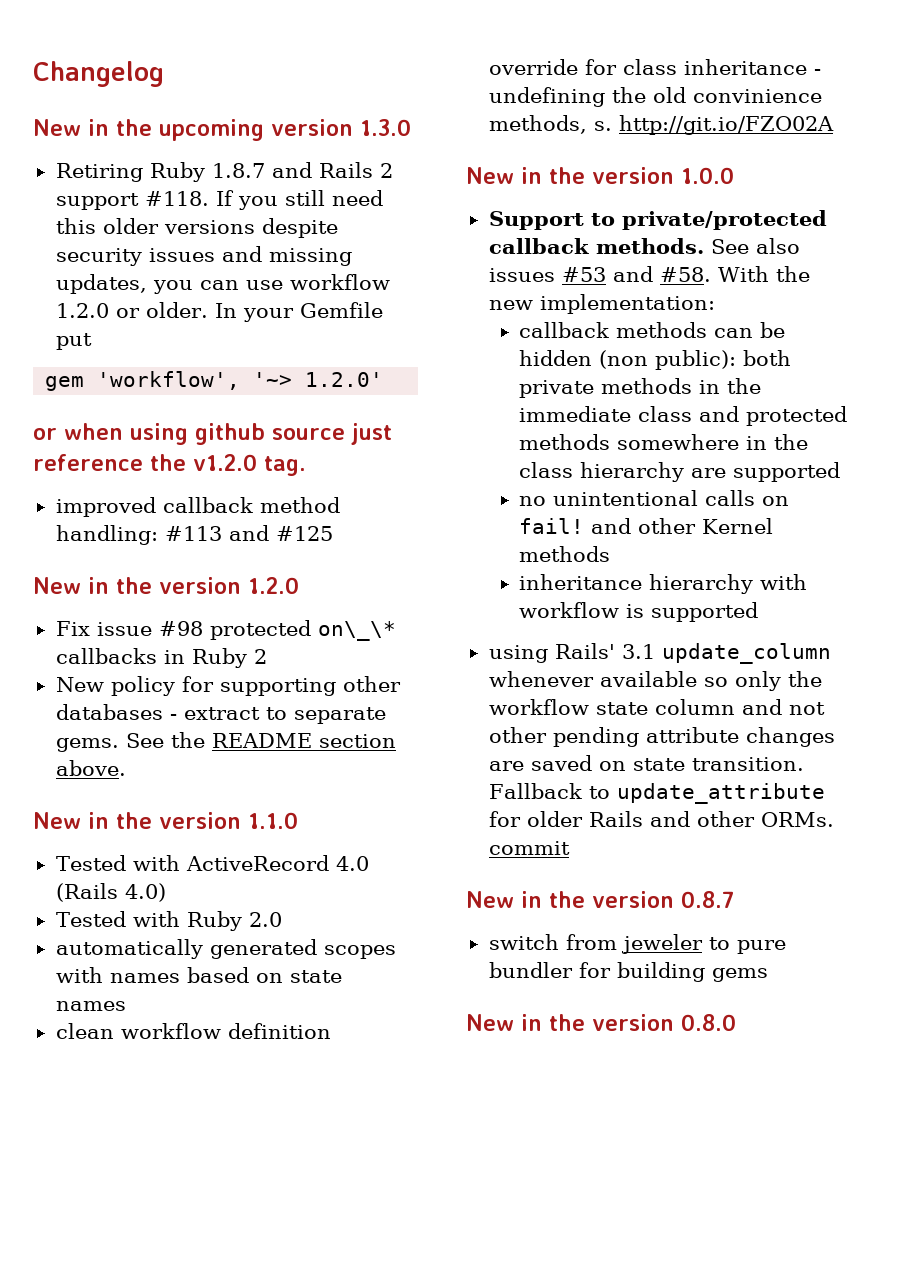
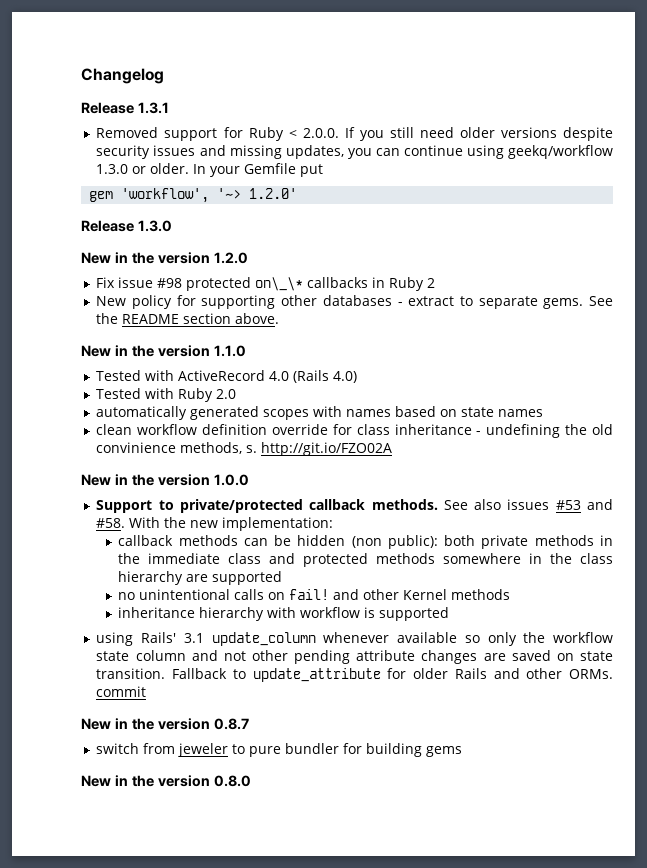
[33,119,411,141] [55,162,393,182] [55,191,209,210] New in the upcoming version 1.3.0 // Retiring Ruby 1.8.7 and Rails 2 support #118. -> [81,102,169,114] [96,127,339,141] Release 1.3.1 // Removed support for Ruby < 2.0.0.
[55,218,96,234] this -> (454, 132) none
[245,274,390,290] [55,303,109,318] use workflow 1.2.0 -> [403,145,613,159] [96,164,129,174] continue using geekq/workflow 1.3.0
[33,423,392,445] [33,454,306,476] [55,497,340,517] [55,525,333,545] or when using github source just reference the v1.2.0 tag. // improved callback method handling: #113 and #125 -> [81,220,172,232] Release 1.3.0

